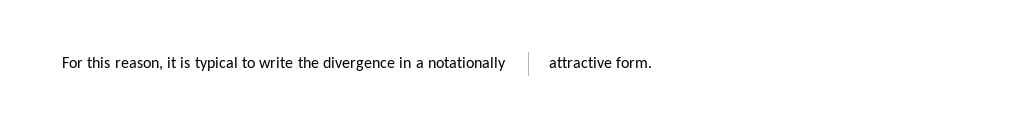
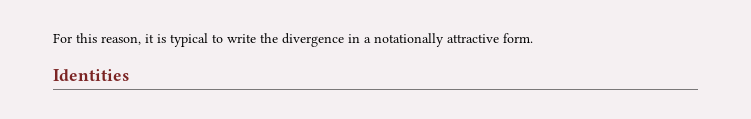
(653, 62) none -> [53,69,129,81] // Identities

